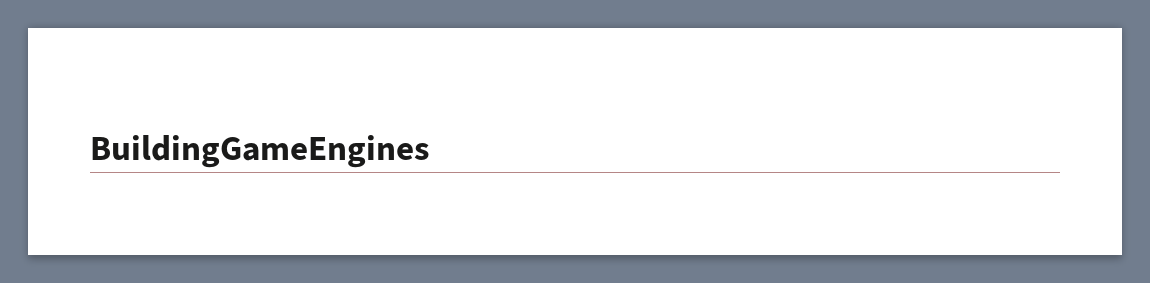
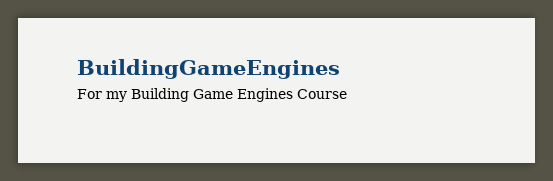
(430, 151) none -> [77,88,347,102] // For my Building Game Engines Course

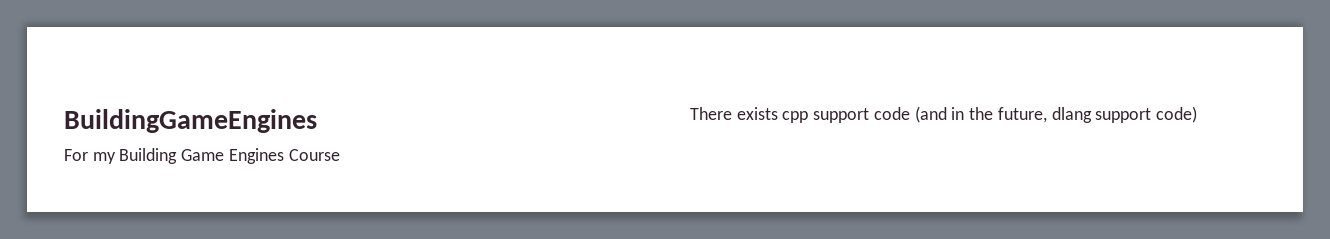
(347, 94) none -> [690,106,1197,123] // There exists cpp support code (and in the future, dlang support code)

